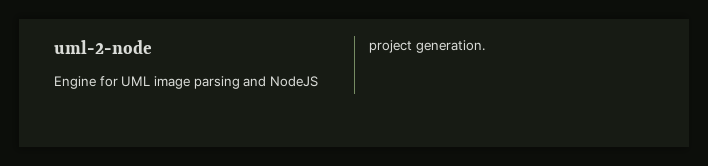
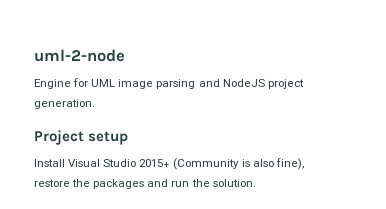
(485, 46) none -> [34,130,129,145] [34,158,304,170] [34,179,256,189] // Project setup // Install Visual Studio 2015+ (Community is also fine), restore the packages and run the solution.

